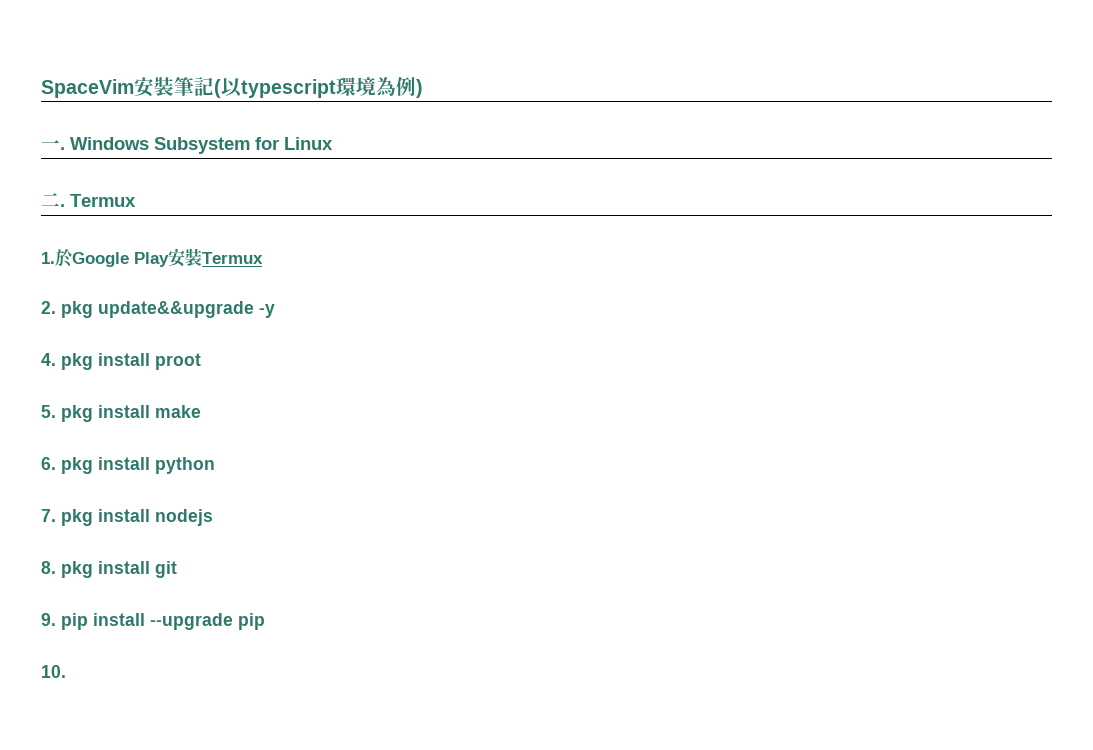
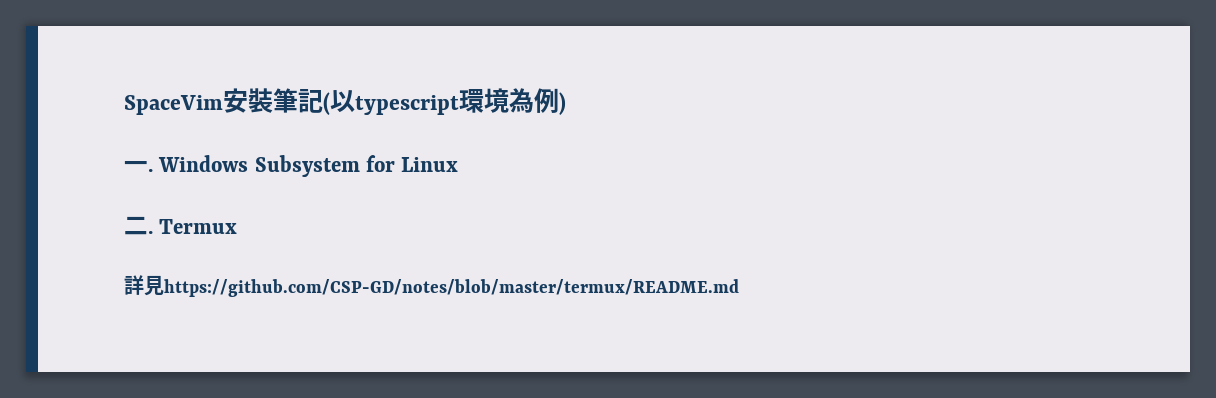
[41,248,263,267] [41,301,275,318] [41,353,201,370] [41,405,201,422] [41,457,215,474] [41,509,213,526] [41,561,177,578] [41,613,265,630] [41,665,66,678] 1.於Google Play安裝Termux // 2. pkg update&&upgrade -y // 4. pkg install proot // 5. pkg install make // 6. pkg install python // 7. pkg install nodejs // 8. pkg install git // 9. pip install --upgrade pip // 10. -> [124,275,739,297] 詳見https://github.com/CSP-GD/notes/blob/master/termux/README.md

